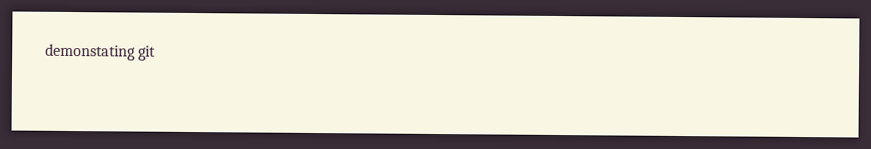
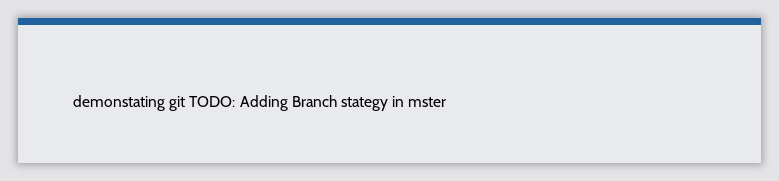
(157, 53) none -> [189,95,447,111] TODO: Adding Branch stategy in mster

